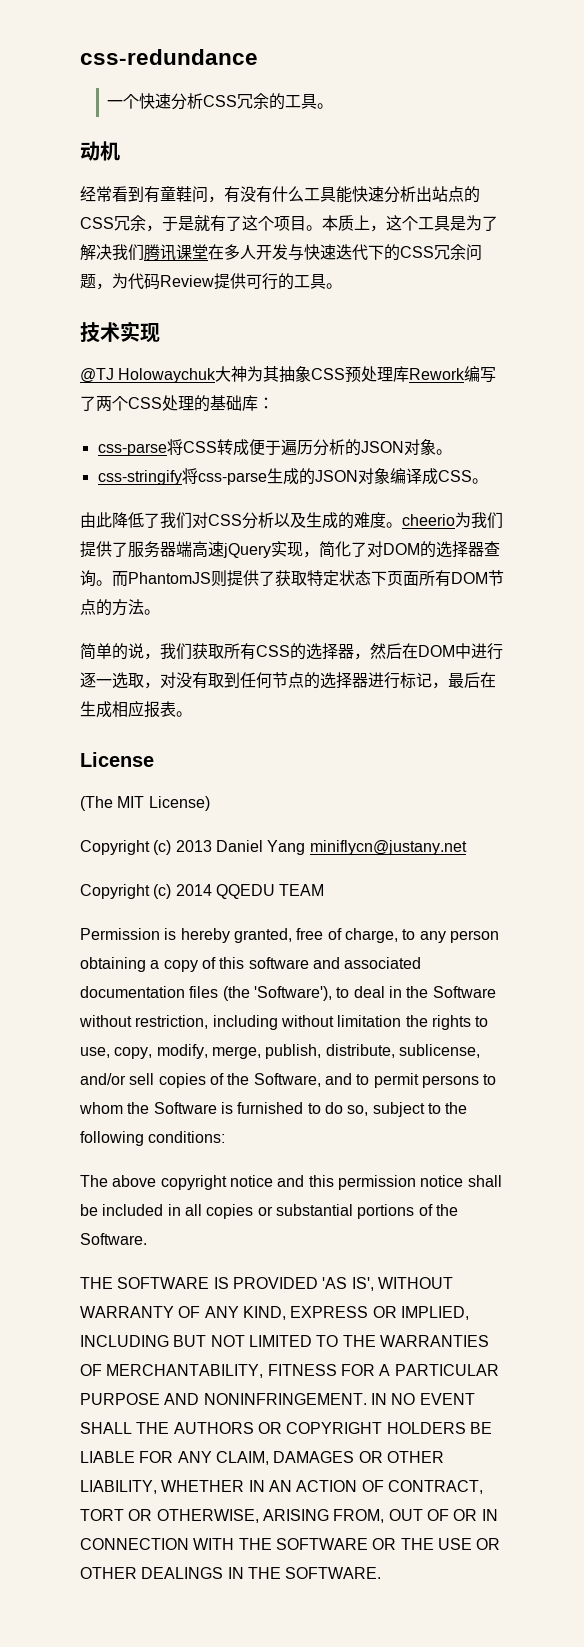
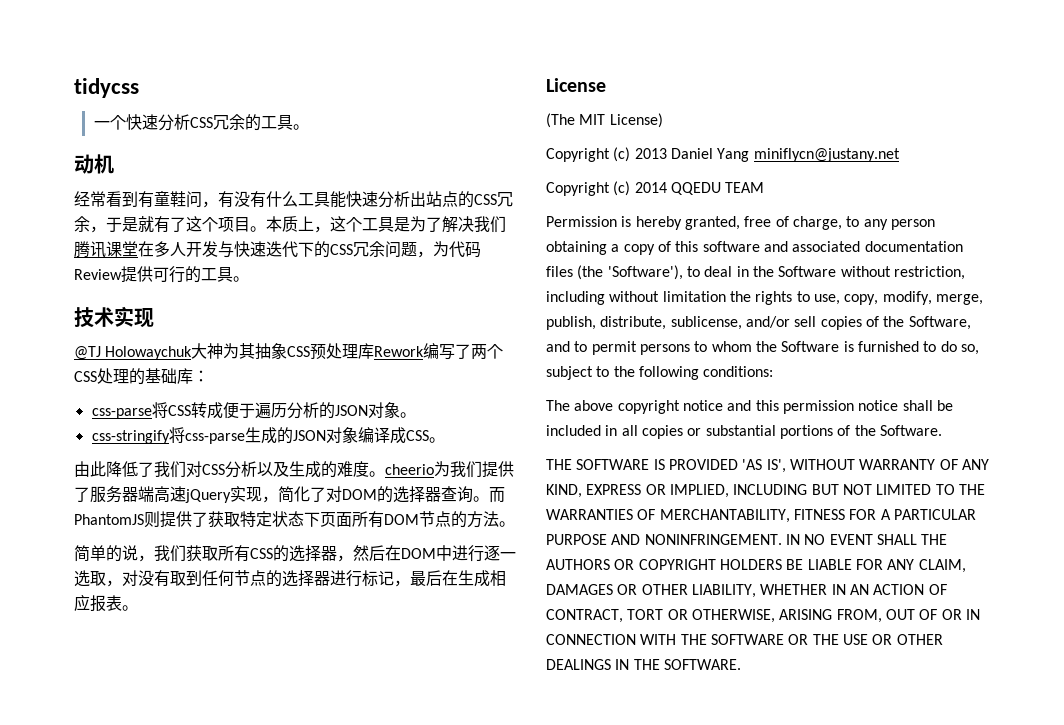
[80,49,258,65] css-redundance -> [74,78,139,98] tidycss

